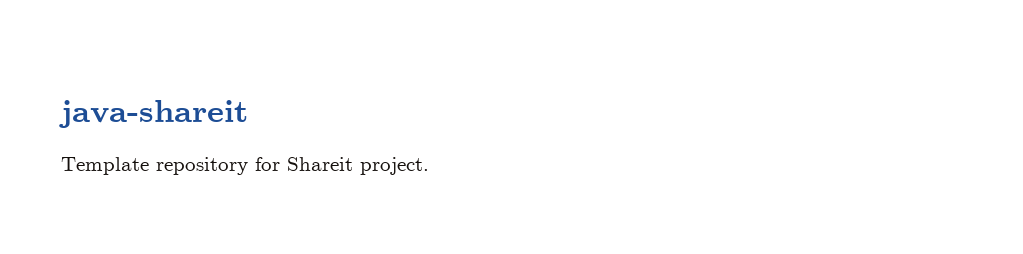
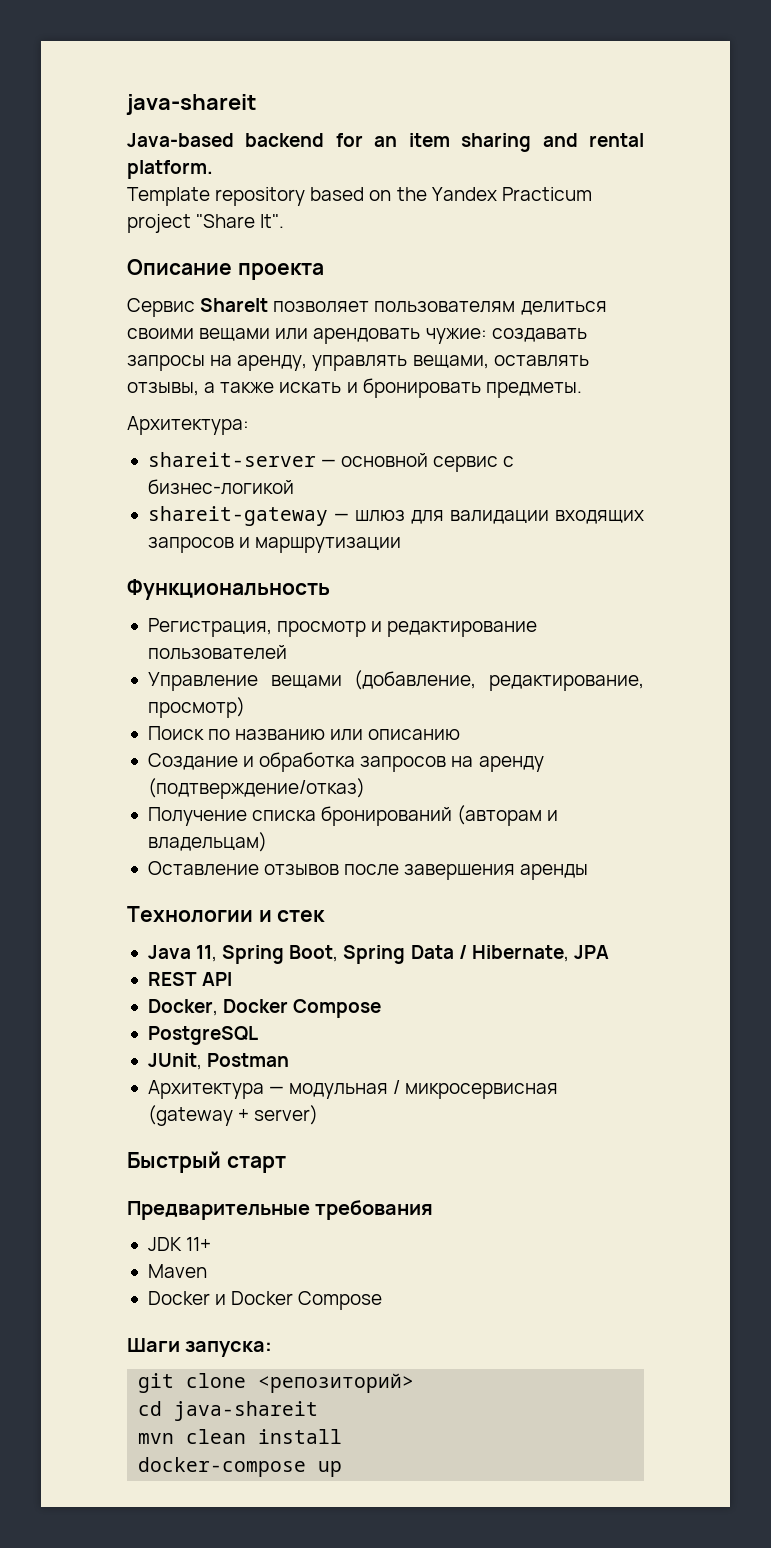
[59,100,248,128] [61,157,429,175] java-shareit // Template repository for Shareit project. -> [126,94,257,115] [127,133,644,152] [127,160,213,179] [127,187,592,206] [127,214,285,233] [127,259,324,280] [127,298,607,317] [127,328,587,344] [127,355,589,371] [127,378,582,398] [127,416,249,435] [147,452,515,472] [147,479,294,495] [147,506,644,526] [147,537,402,553] [127,579,330,600] [147,618,538,637] [147,645,287,660] [147,670,644,691] [147,697,245,718] [147,726,461,741] [147,752,544,772] [147,778,365,799] [147,805,559,826] [147,832,267,852] [147,861,589,880] [127,906,326,923] [147,945,609,964] [147,972,233,986] [147,999,382,1018] [147,1026,258,1045] [147,1053,290,1070] [147,1080,559,1099] [147,1105,319,1126] [127,1151,286,1173] [127,1200,434,1220] [147,1237,212,1251] [147,1264,207,1278] [147,1291,383,1310] [127,1338,273,1357] [138,1373,415,1393] [138,1401,319,1421] [138,1429,343,1444] [138,1457,343,1477] java-shareit // Java‑based backend for an item sharing and rental platform. // Template repository based on the Yandex Practicum project "Share It". // Описание проекта // Сервис ShareIt позволяет пользователям делиться своими вещами или арендовать чужие: создавать запросы на аренду, управлять вещами, оставлять отзывы, а также искать и бронировать предметы. // Архитектура: // shareit-server — основной сервис с бизнес‑логикой // shareit-gateway — шлюз для валидации входящих запросов и маршрутизации // Функциональность // Регистрация, просмотр и редактирование пользователей // Управление вещами (добавление, редактирование, просмотр) // Поиск по названию или описанию // Создание и обработка запросов на аренду (подтверждение/отказ) // Получение списка бронирований (авторам и владельцам) // Оставление отзывов после завершения аренды // Технологии и стек // Java 11, Spring Boot, Spring Data / Hibernate, JPA // REST API // Docker, Docker Compose // PostgreSQL // JUnit, Postman // Архитектура — модульная / микросервисная (gateway + server) // Быстрый старт // Предварительные требования // JDK 11+ // Maven // Docker и Docker Compose // Шаги запуска: // git clone <репозиторий> // cd java-shareit // mvn clean install // docker-compose up

